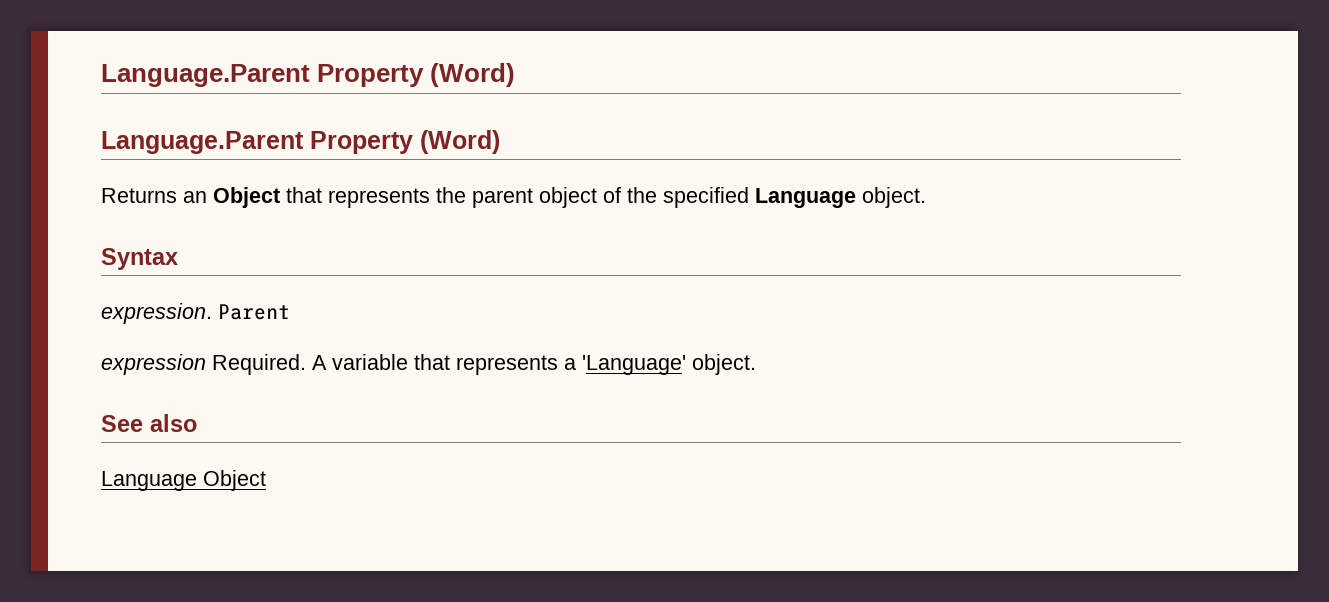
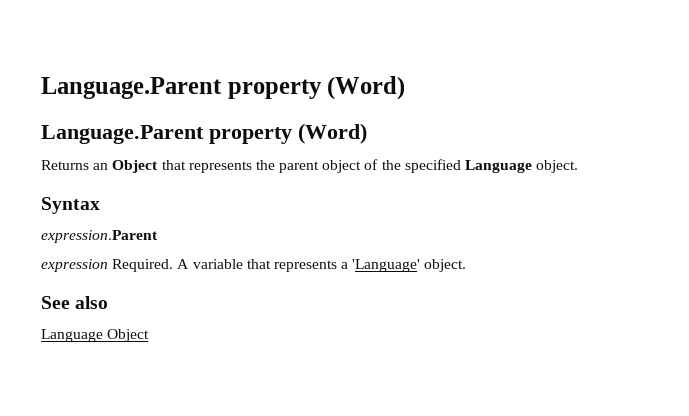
[101,64,425,87] Language.Parent Property -> [41,77,322,99] Language.Parent property
[310,131,413,154] Property -> [209,127,292,144] property
[101,303,290,324] expression. Parent -> [41,230,158,243] expression.Parent

